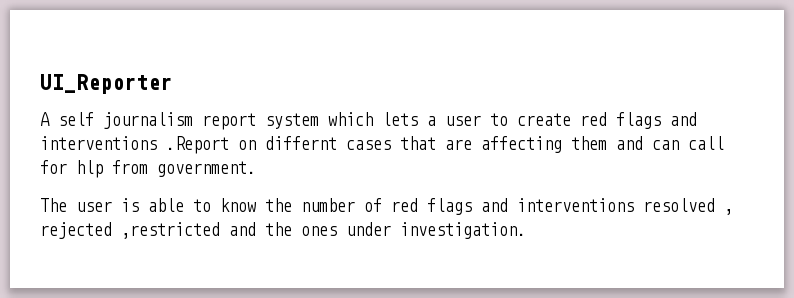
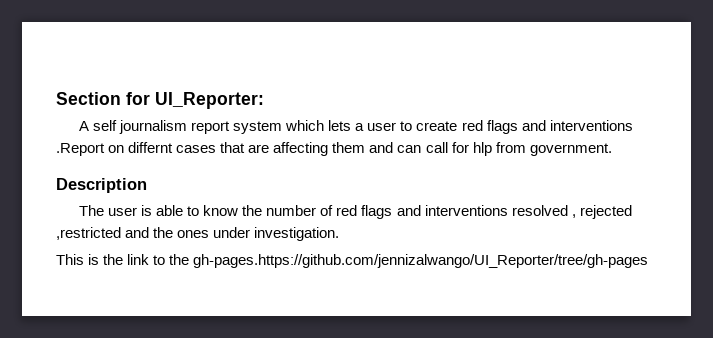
[40,74,172,94] UI_Reporter -> [56,92,264,109] Section for UI_Reporter:
(256, 169) none -> [56,178,147,193] // Description
(526, 230) none -> [56,254,649,268] // This is the link to the gh-pages.https://github.com/jennizalwango/UI_Reporter/tree/gh-pages

